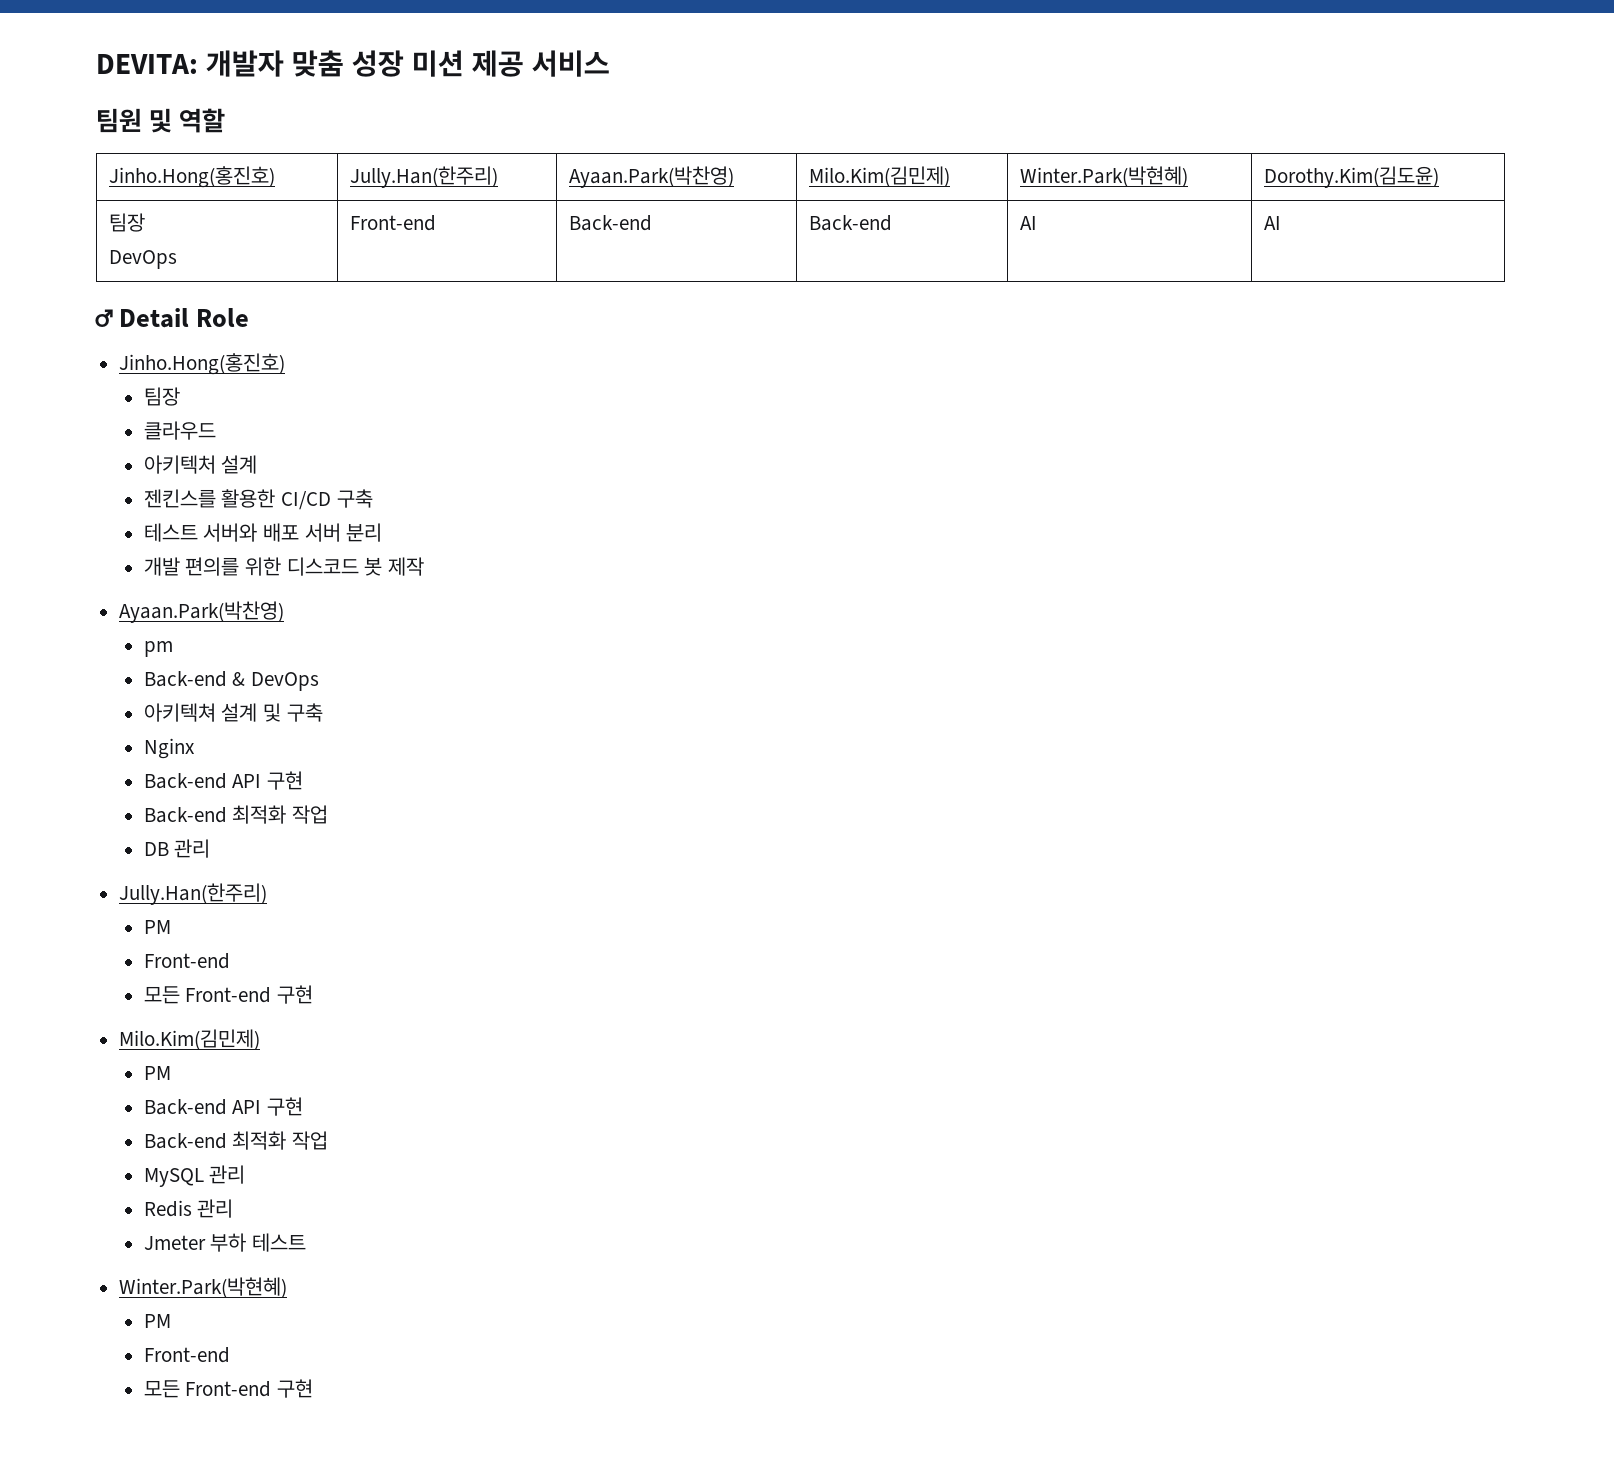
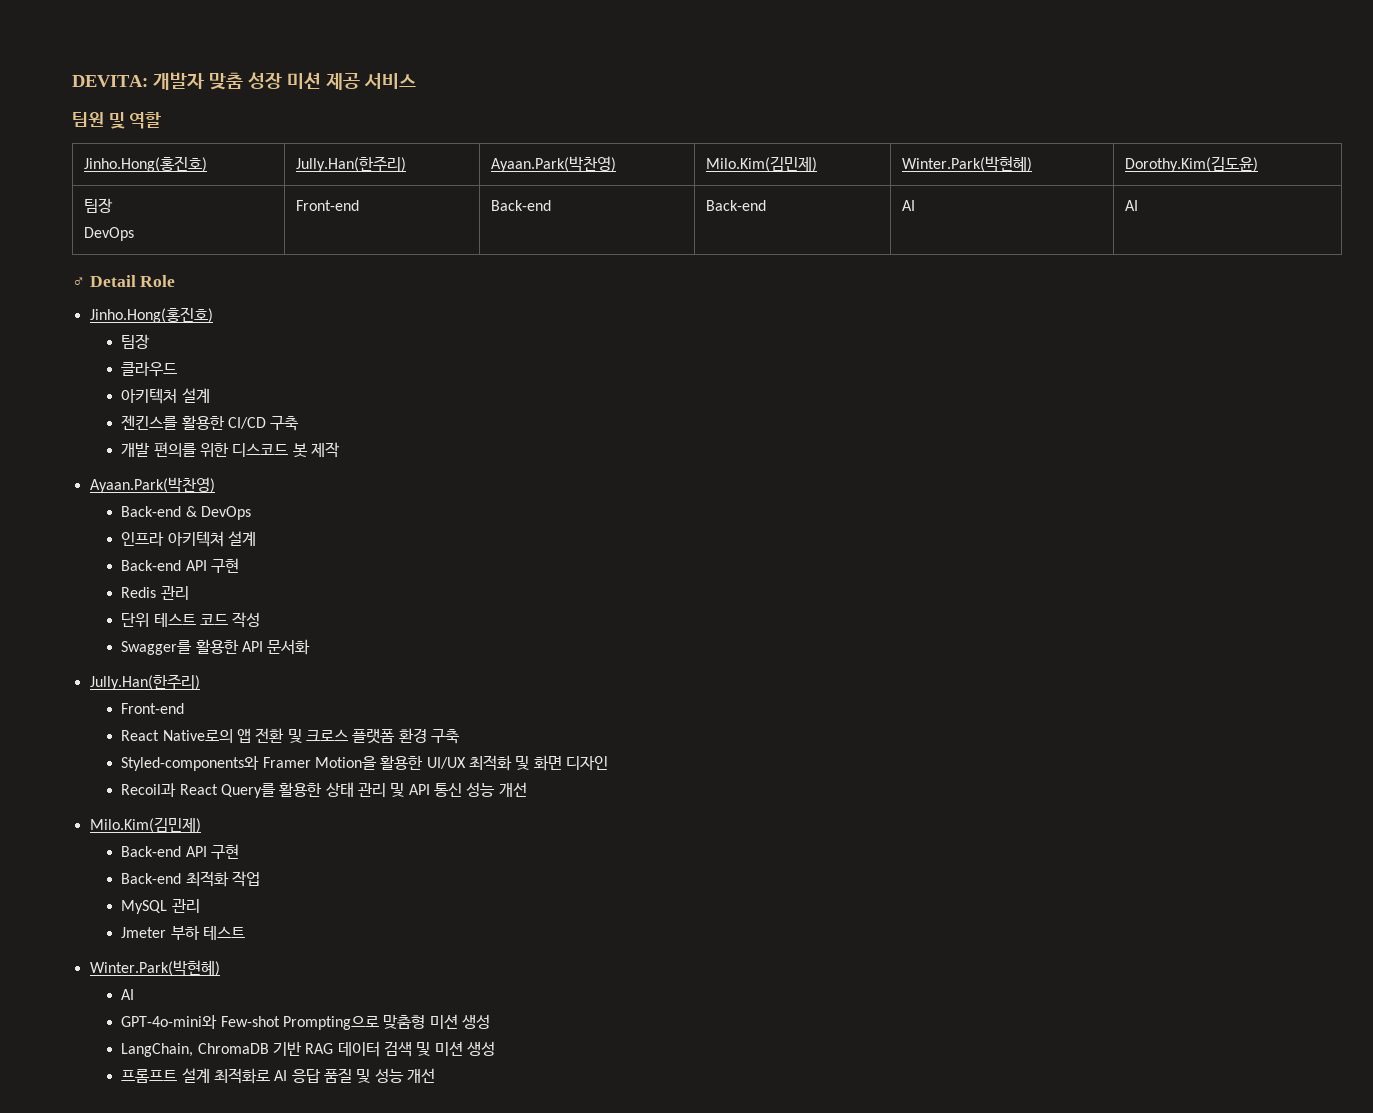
[143,523,383,542] // 테스트 서버와 배포 서버 분리 -> (300, 423) none
[143,641,173,657] // pm -> (215, 485) none
(320, 681) none -> [121,532,165,546] 인프라
[263,703,323,722] [143,738,195,759] [143,771,304,790] [143,805,329,824] [143,839,211,858] [119,883,268,905] [143,920,171,934] [143,953,230,969] [143,985,314,1004] [119,1029,261,1050] [143,1066,171,1080] 및 구축 // Nginx // Back-end API 구현 // Back-end 최적화 작업 // DB 관리 // Jully.Han(한주리) // PM // Front-end // 모든 Front-end 구현 // Milo.Kim(김민제) // PM -> [121,558,239,573] [121,586,189,600] [121,612,261,628] [121,639,311,655] [89,674,200,690] [121,703,185,714] [121,728,460,744] [121,755,608,771] [121,782,527,798] [89,817,201,833] // Back-end API 구현 // Redis 관리 // 단위 테스트 코드 작성 // Swagger를 활용한 API 문서화 // Jully.Han(한주리) // Front-end // React Native로의 앱 전환 및 크로스 플랫폼 환경 구축 // Styled-components와 Framer Motion을 활용한 UI/UX 최적화 및 화면 디자인 // Recoil과 React Query를 활용한 상태 관리 및 API 통신 성능 개선 // Milo.Kim(김민제)
[143,1199,234,1218] // Redis 관리 -> (200, 906) none
[143,1314,171,1328] [143,1347,230,1363] [143,1379,314,1398] PM // Front-end // 모든 Front-end 구현 -> [121,989,135,1000] [121,1014,490,1030] [121,1041,495,1057] [121,1068,435,1084] AI // GPT-4o-mini와 Few-shot Prompting으로 맞춤형 미션 생성 // LangChain, ChromaDB 기반 RAG 데이터 검색 및 미션 생성 // 프롬프트 설계 최적화로 AI 응답 품질 및 성능 개선

